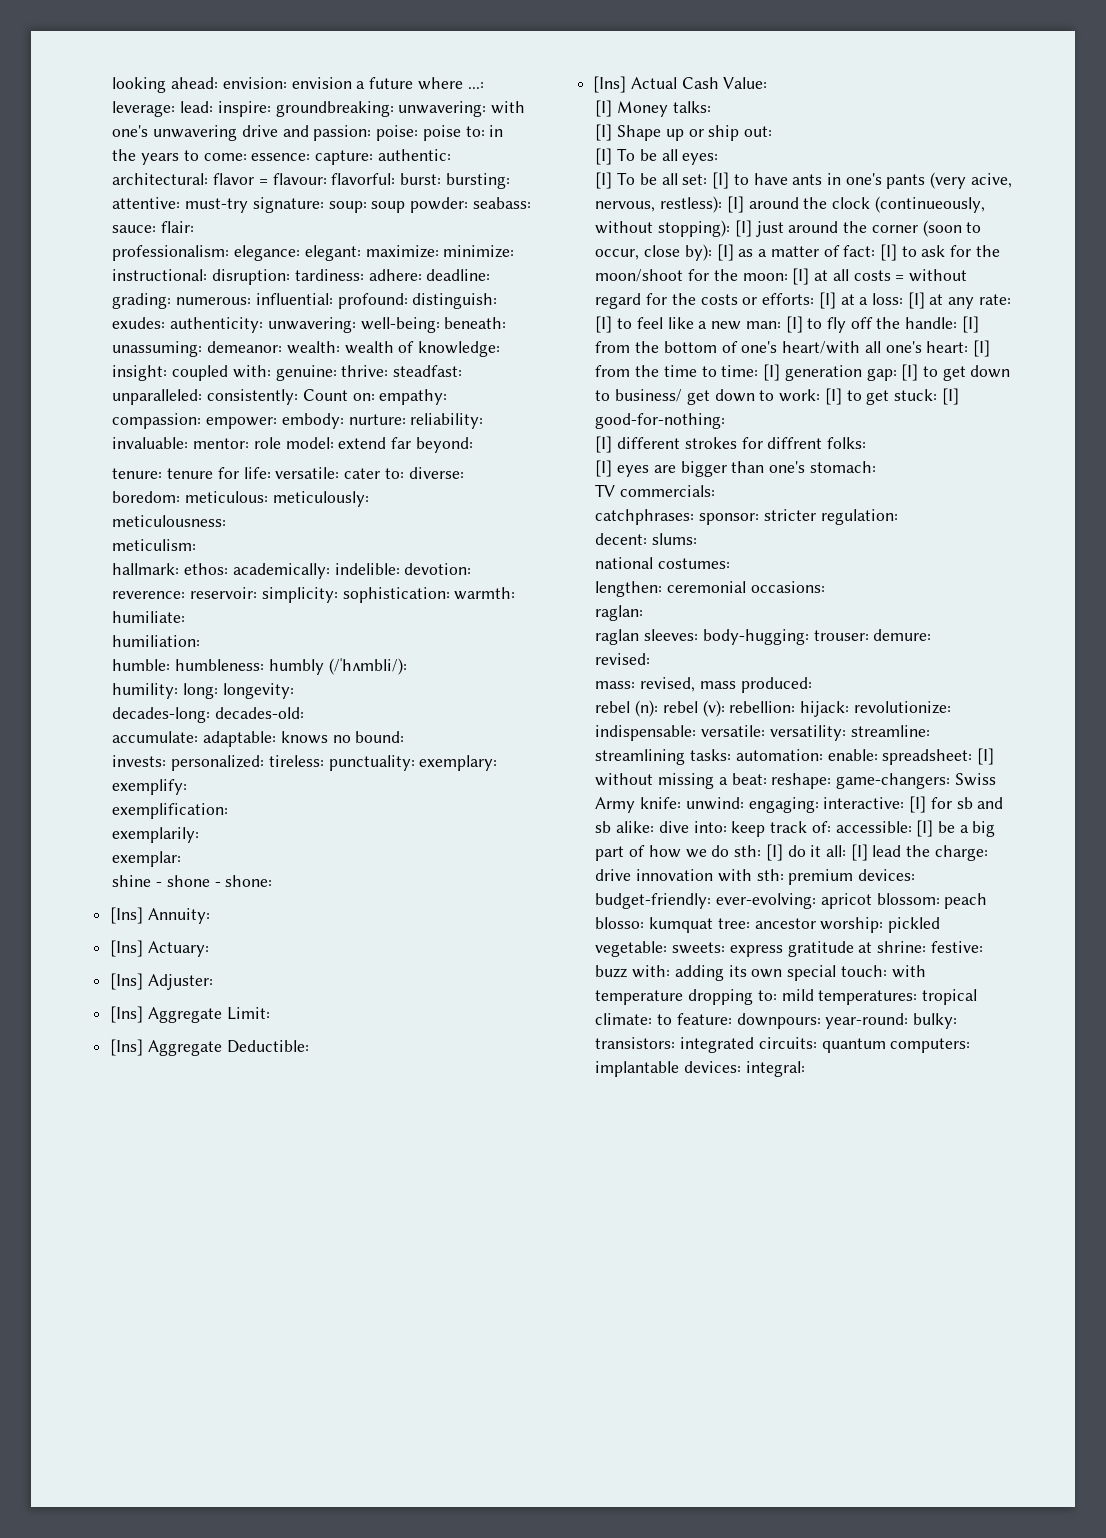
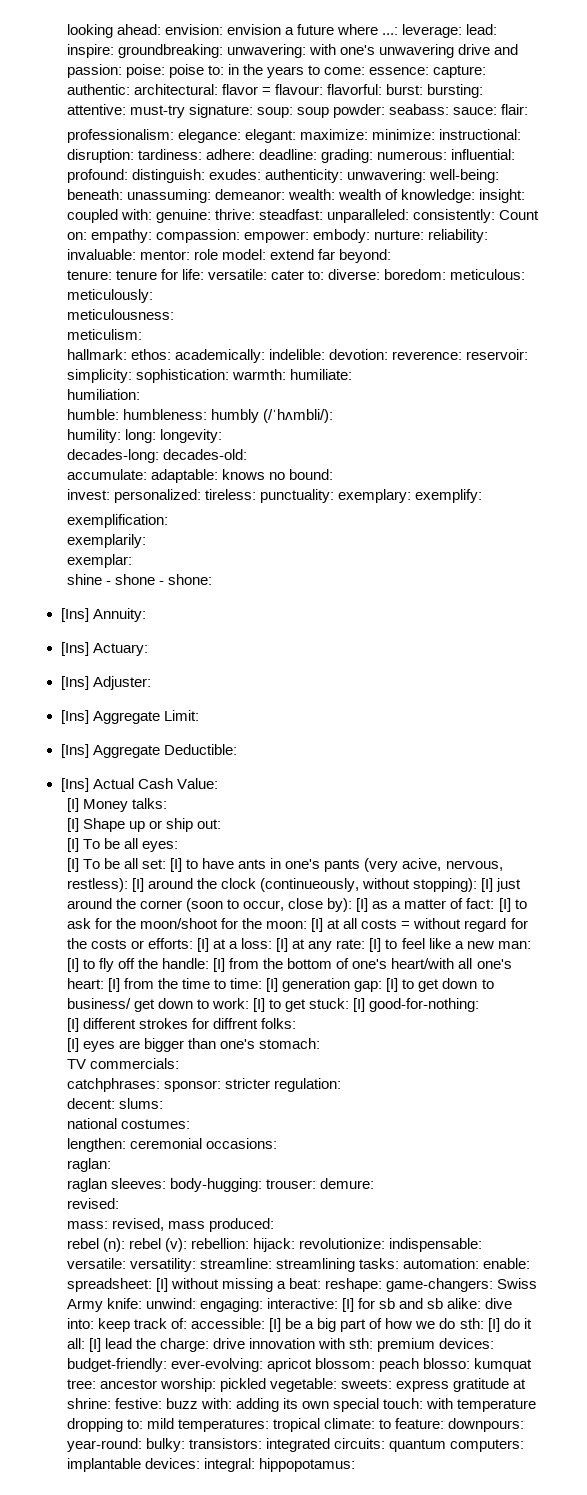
[112,755,167,767] invests: -> [66,489,110,500] invest:
(805, 1069) none -> [258,1458,355,1472] hippopotamus:

